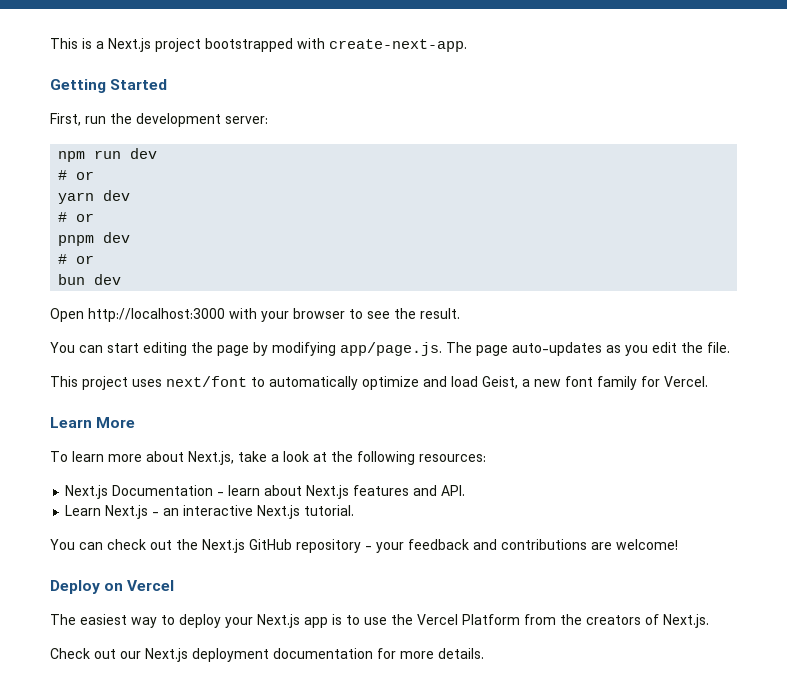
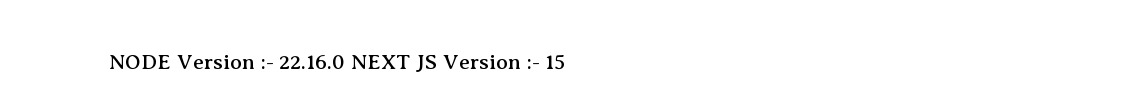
[50,38,467,52] [50,79,168,93] [50,113,268,127] [58,148,158,162] [58,170,95,180] [58,190,131,204] [58,212,95,222] [58,232,131,246] [58,254,95,264] [58,274,122,285] [50,308,460,322] [50,342,730,356] [50,376,708,390] [50,417,136,428] [50,451,486,465] [65,485,466,499] [65,505,355,519] [50,539,678,553] [50,580,175,594] [50,614,709,628] [50,648,484,662] This is a Next.js project bootstrapped with create-next-app. // Getting Started // First, run the development server: // npm run dev // # or // yarn dev // # or // pnpm dev // # or // bun dev // Open http://localhost:3000 with your browser to see the result. // You can start editing the page by modifying app/page.js. The page auto-updates as you edit the file. // This project uses next/font to automatically optimize and load Geist, a new font family for Vercel. // Learn More // To learn more about Next.js, take a look at the following resources: // Next.js Documentation - learn about Next.js features and API. // Learn Next.js - an interactive Next.js tutorial. // You can check out the Next.js GitHub repository - your feedback and contributions are welcome! // Deploy on Vercel // The easiest way to deploy your Next.js app is to use the Vercel Platform from the creators of Next.js. // Check out our Next.js deployment documentation for more details. -> [109,54,566,72] NODE Version :- 22.16.0 NEXT JS Version :- 15

